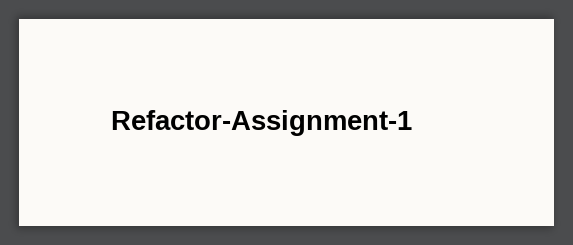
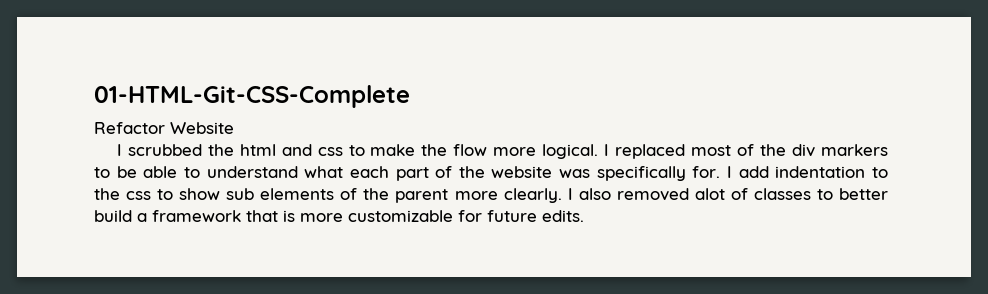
[111,110,412,136] Refactor-Assignment-1 -> [94,85,410,108] [94,122,234,134] [116,144,889,159] [94,166,888,181] [94,188,888,203] [94,210,584,222] 01-HTML-Git-CSS-Complete // Refactor Website // I scrubbed the html and css to make the flow more logical. I replaced most of the div markers to be able to understand what each part of the website was specifically for. I add indentation to the css to show sub elements of the parent more clearly. I also removed alot of classes to better build a framework that is more customizable for future edits.

